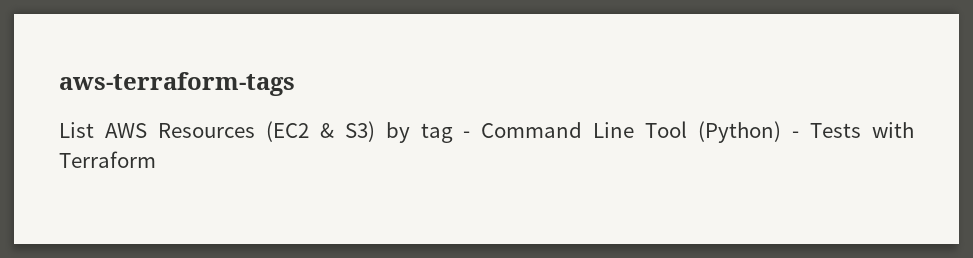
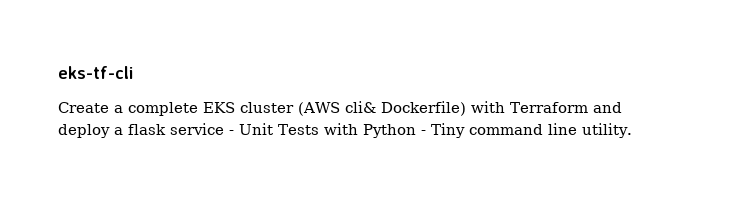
[59,72,295,96] [59,121,914,143] [59,151,156,168] aws-terraform-tags // List AWS Resources (EC2 & S3) by tag - Command Line Tool (Python) - Tests with Terraform -> [58,66,133,79] [58,101,622,116] [58,123,632,138] eks-tf-cli // Create a complete EKS cluster (AWS cli& Dockerfile) with Terraform and deploy a flask service - Unit Tests with Python - Tiny command line utility.

